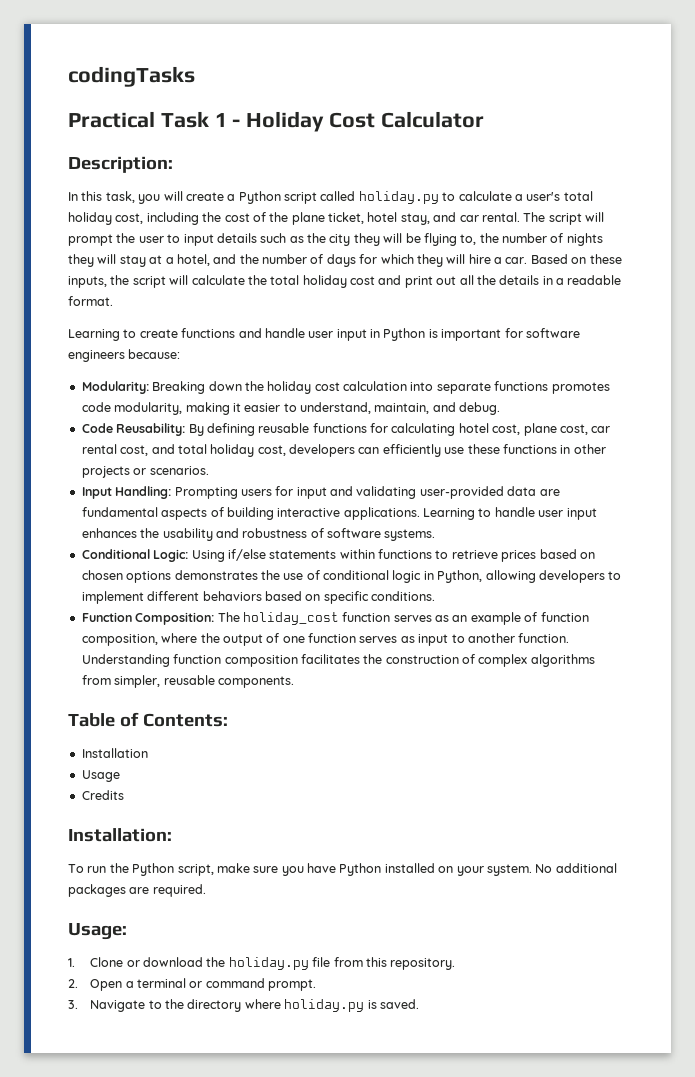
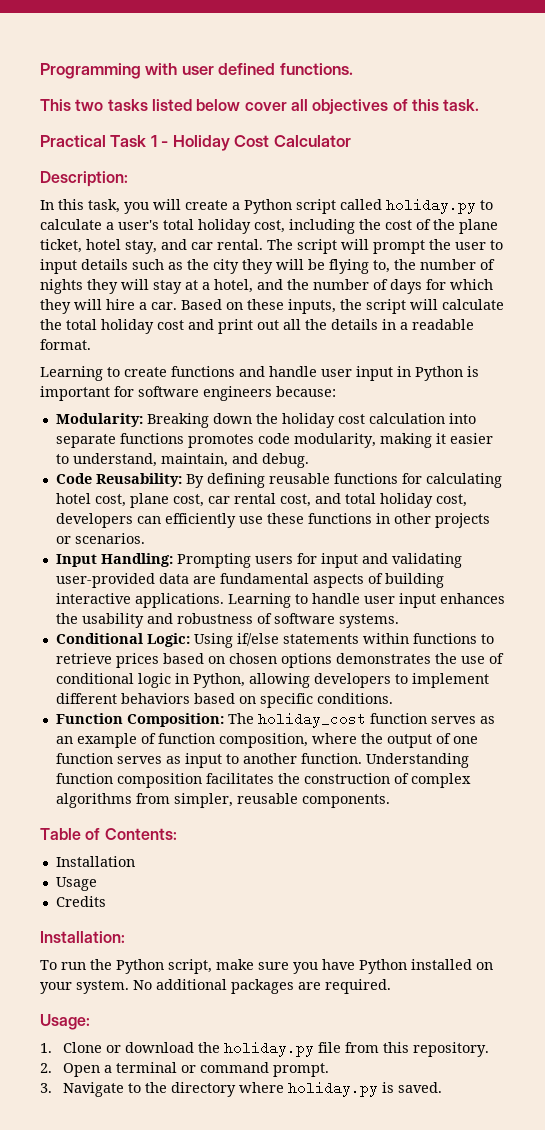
[68,66,195,87] codingTasks -> [40,63,353,79] [40,99,480,114] Programming with user defined functions. // This two tasks listed below cover all objectives of this task.

